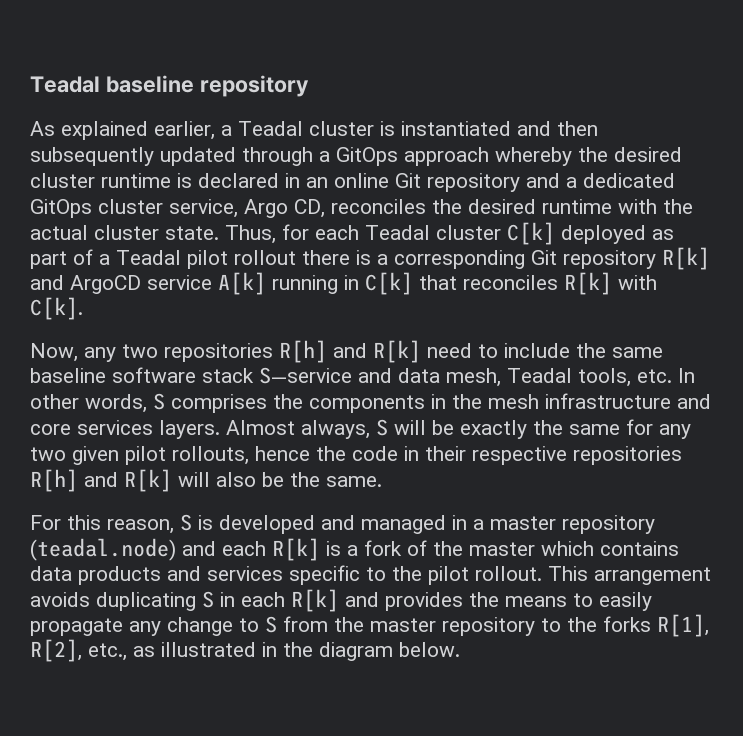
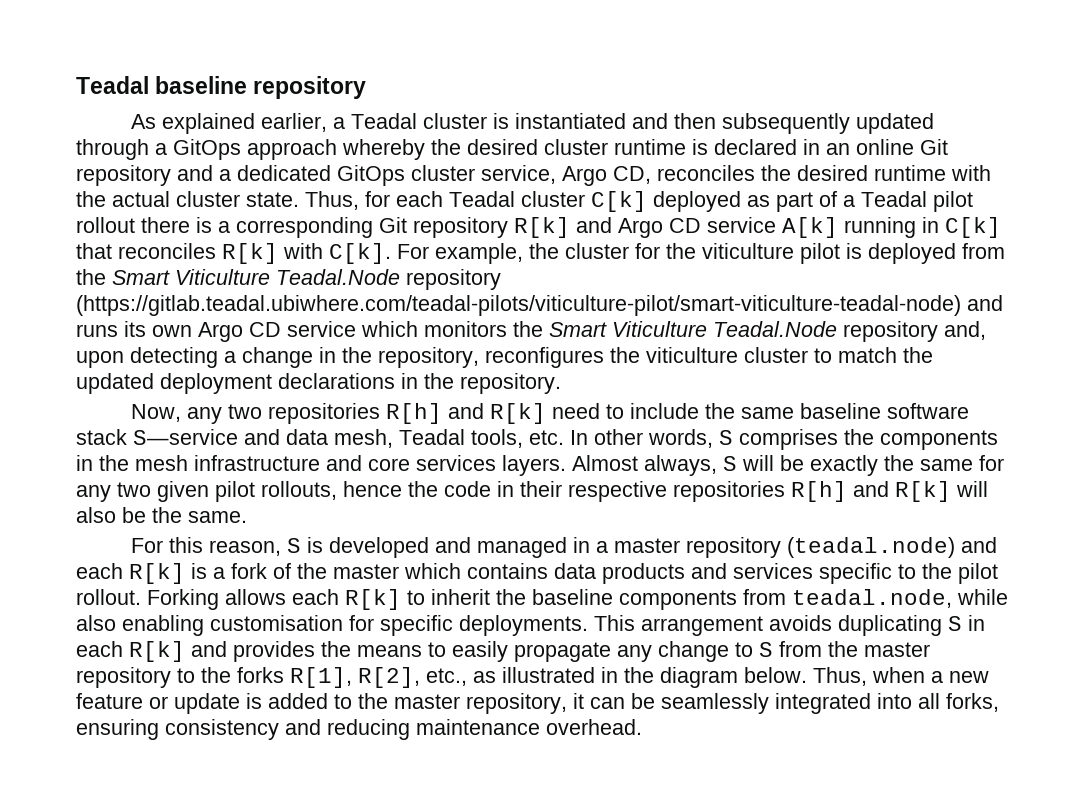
[70,275,141,294] ArgoCD -> [618,218,701,238] Argo CD
(83, 308) none -> [397,243,1005,264] [76,269,501,290] [76,295,1003,316] [76,321,986,342] [76,347,933,368] [76,373,561,394] For example, the cluster for the viticulture pilot is deployed from the Smart Viticulture Teadal.Node repository (https://gitlab.teadal.ubiwhere.com/teadal-pilots/viticulture-pilot/smart-viticulture-teadal-node) and runs its own Argo CD service which monitors the Smart Viticulture Teadal.Node repository and, upon detecting a change in the repository, reconfigures the viticulture cluster to match the updated deployment declarations in the repository.
(542, 573) none -> [147,589,1008,610] [76,615,588,636] Forking allows each R[k] to inherit the baseline components from teadal.node, while also enabling customisation for specific deployments.
(460, 649) none -> [813,667,989,686] [76,693,999,714] [76,719,642,740] Thus, when a new feature or update is added to the master repository, it can be seamlessly integrated into all forks, ensuring consistency and reducing maintenance overhead.

